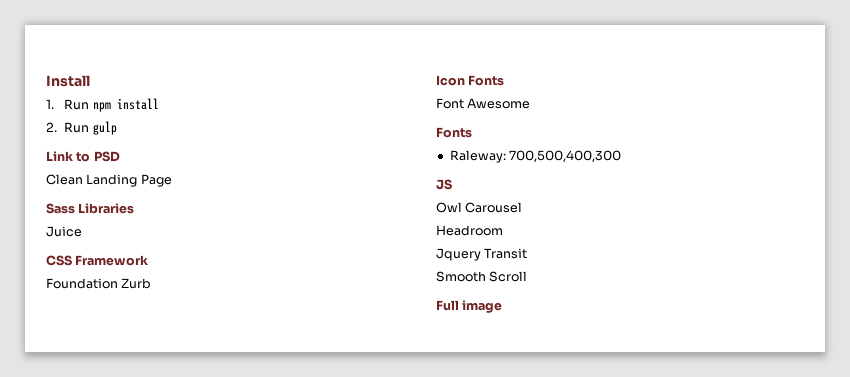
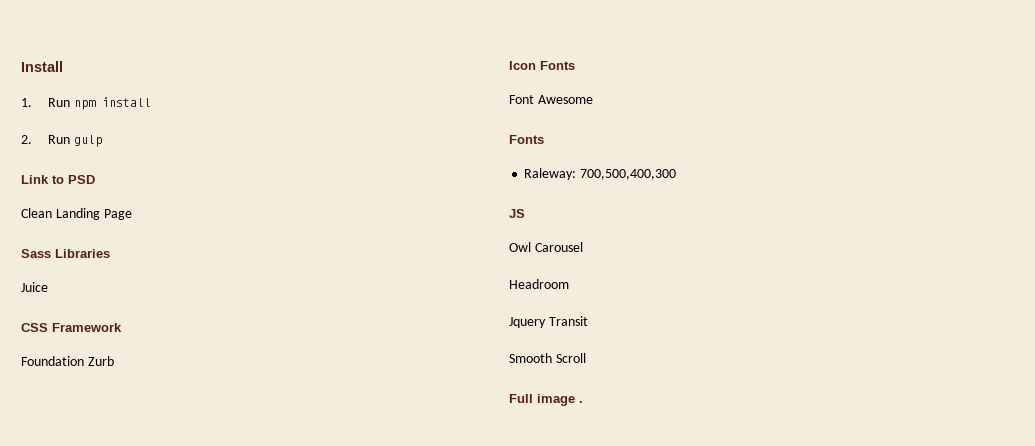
(503, 306) none -> [579,401,583,403] .

